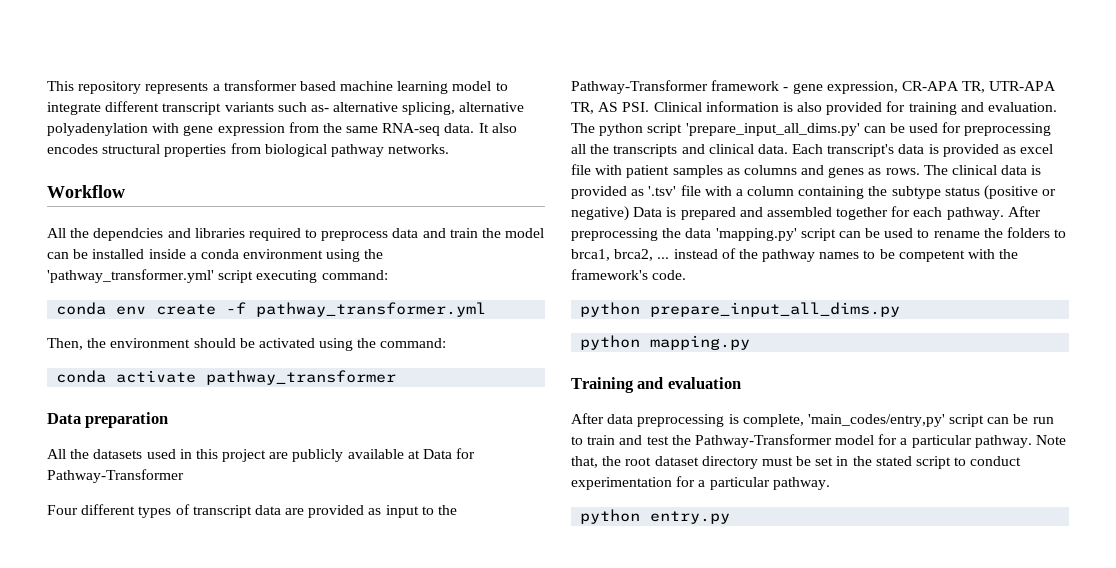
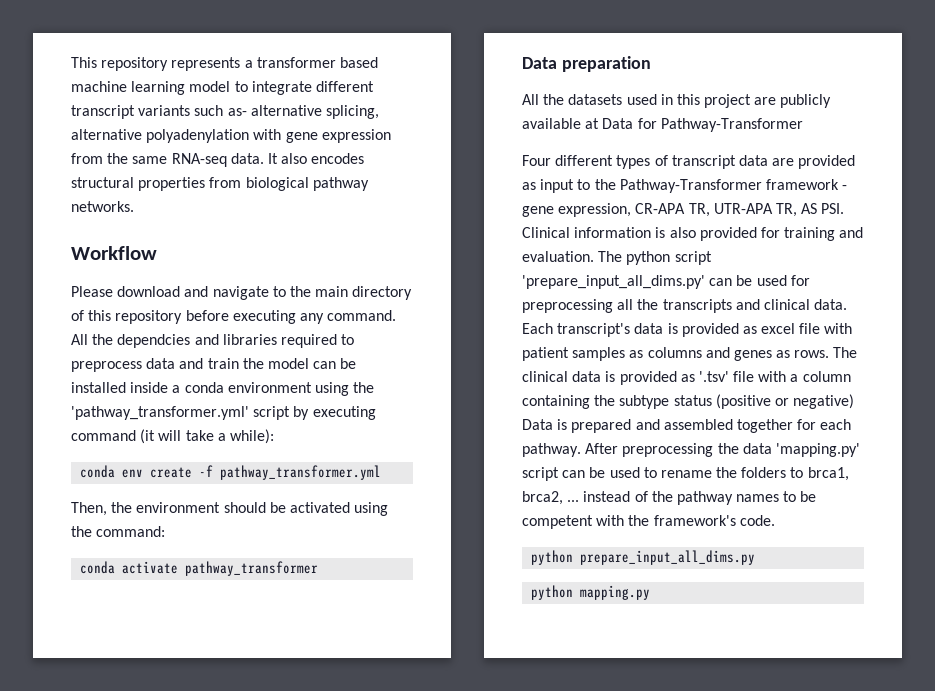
(125, 191) none -> [71,286,413,300] [71,310,397,324] Please download and navigate to the main directory of this repository before executing any command.
[256,270,388,283] executing command: -> [293,406,376,420] [71,429,274,444] by executing command (it will take a while):
[571,377,741,393] [571,413,1054,427] [571,434,1067,448] [571,456,1022,469] [571,476,830,490] [580,509,731,524] // Training and evaluation // After data preprocessing is complete, 'main_codes/entry,py' script can be run to train and test the Pathway-Transformer model for a particular pathway. Note that, the root dataset directory must be set in the stated script to conduct experimentation for a particular pathway. // python entry.py -> (651, 592) none

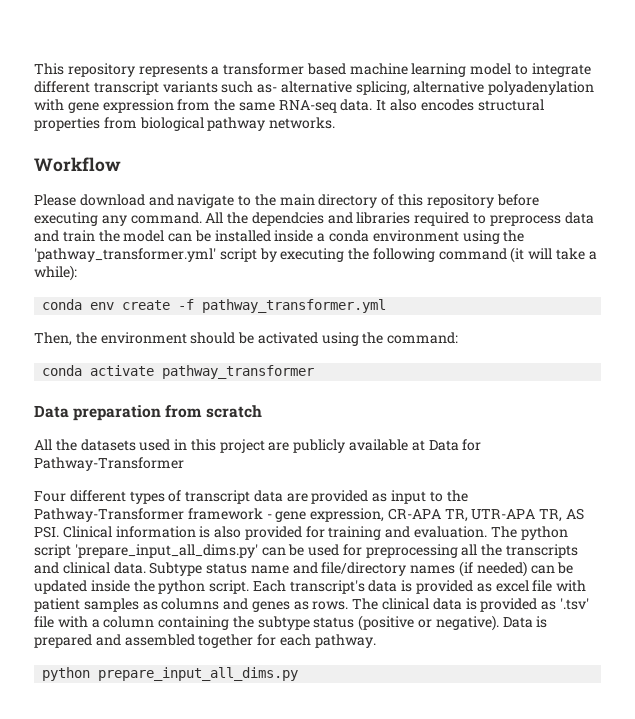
(376, 413) none -> [348,248,435,262] the following
(651, 64) none -> [165,405,262,418] from scratch
(848, 304) none -> [149,561,574,577] [34,580,250,594] Subtype status name and file/directory names (if needed) can be updated inside the python script.
[793,394,855,409] negative) -> [435,615,499,631] negative).
[585,443,860,457] [522,467,849,481] [522,491,817,505] [522,515,775,529] After preprocessing the data 'mapping.py' script can be used to rename the folders to brca1, brca2, ... instead of the pathway names to be competent with the framework's code. -> (376, 641) none
[531,585,651,600] // python mapping.py -> (299, 674) none

